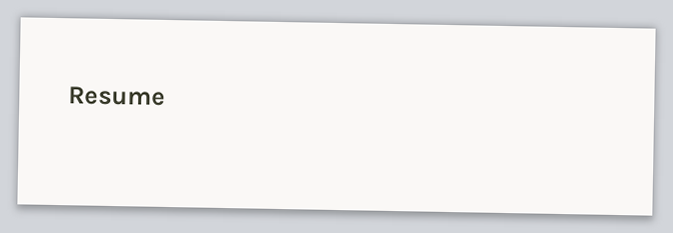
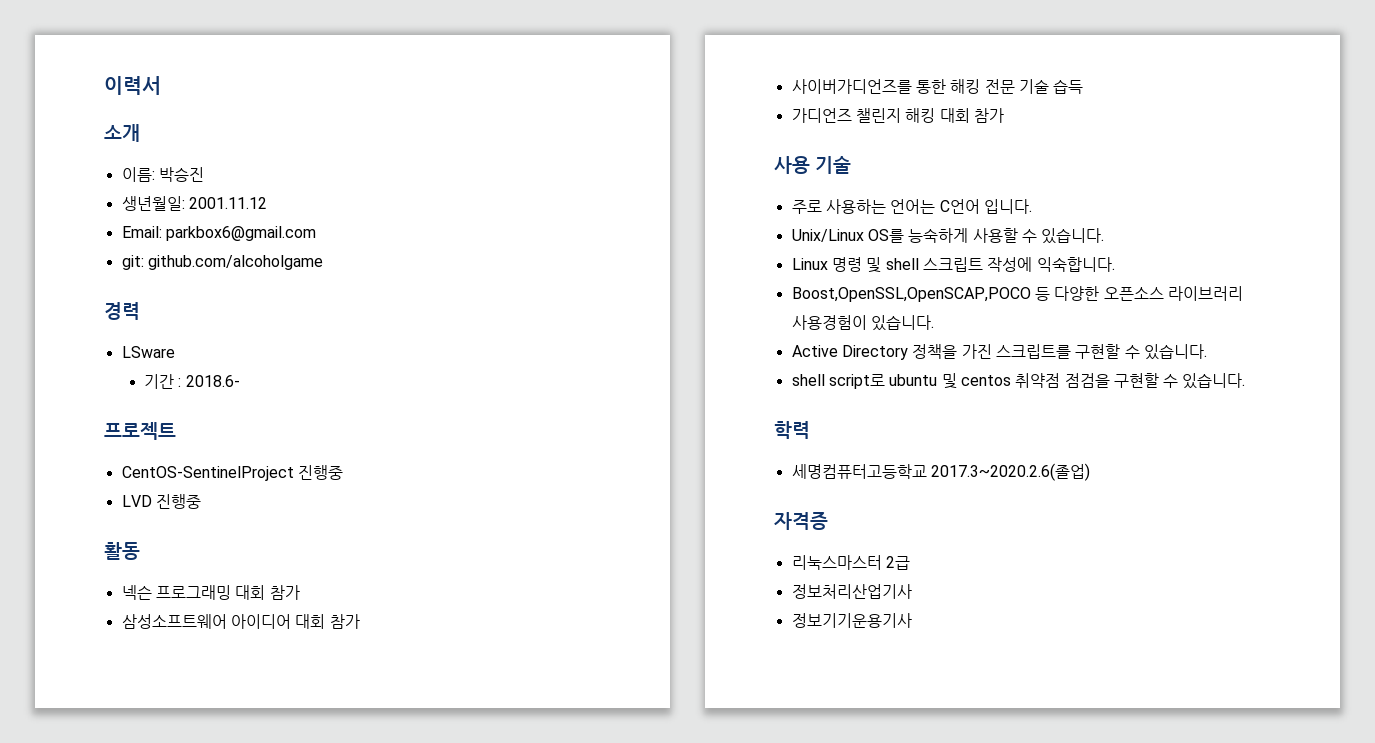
[68,86,166,106] Resume -> [104,76,161,95] [104,124,140,142] [121,167,204,182] [121,196,267,211] [121,226,316,241] [121,255,323,270] [104,302,140,320] [121,346,175,358] [144,374,240,389] [104,422,176,440] [121,465,343,481] [121,494,201,509] [104,542,140,560] [121,585,300,600] [121,614,360,629] [791,79,1084,94] [791,108,1004,123] [774,156,851,174] [791,199,1032,214] [791,228,1105,244] [791,257,1115,273] [791,286,1243,302] [791,315,934,331] [791,344,1207,360] [791,373,1246,389] [774,421,810,439] [791,463,1090,481] [774,512,828,530] [791,555,910,570] [791,584,912,599] [791,613,912,628] 이력서 // 소개 // 이름: 박승진 // 생년월일: 2001.11.12 // Email: parkbox6@gmail.com // git: github.com/alcoholgame // 경력 // LSware // 기간 : 2018.6- // 프로젝트 // CentOS-SentinelProject 진행중 // LVD 진행중 // 활동 // 넥슨 프로그래밍 대회 참가 // 삼성소프트웨어 아이디어 대회 참가 // 사이버가디언즈를 통한 해킹 전문 기술 습득 // 가디언즈 챌린지 해킹 대회 참가 // 사용 기술 // 주로 사용하는 언어는 C언어 입니다. // Unix/Linux OS를 능숙하게 사용할 수 있습니다. // Linux 명령 및 shell 스크립트 작성에 익숙합니다. // Boost,OpenSSL,OpenSCAP,POCO 등 다양한 오픈소스 라이브러리 사용경험이 있습니다. // Active Directory 정책을 가진 스크립트를 구현할 수 있습니다. // shell script로 ubuntu 및 centos 취약점 점검을 구현할 수 있습니다. // 학력 // 세명컴퓨터고등학교 2017.3~2020.2.6(졸업) // 자격증 // 리눅스마스터 2급 // 정보처리산업기사 // 정보기기운용기사

